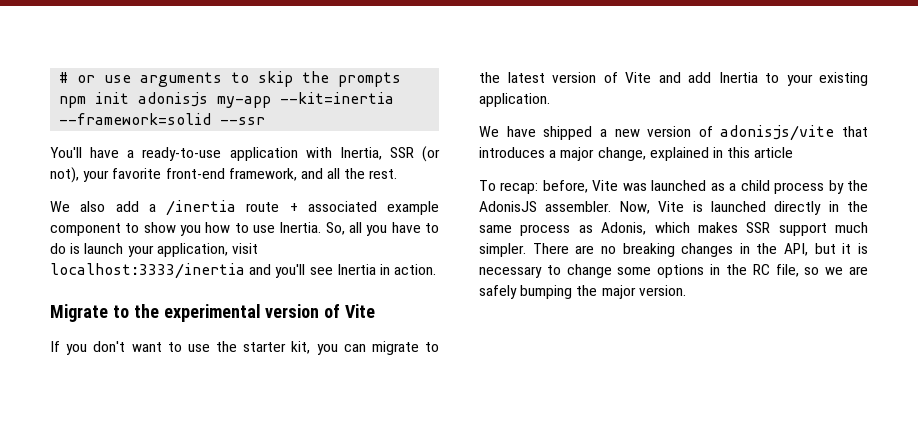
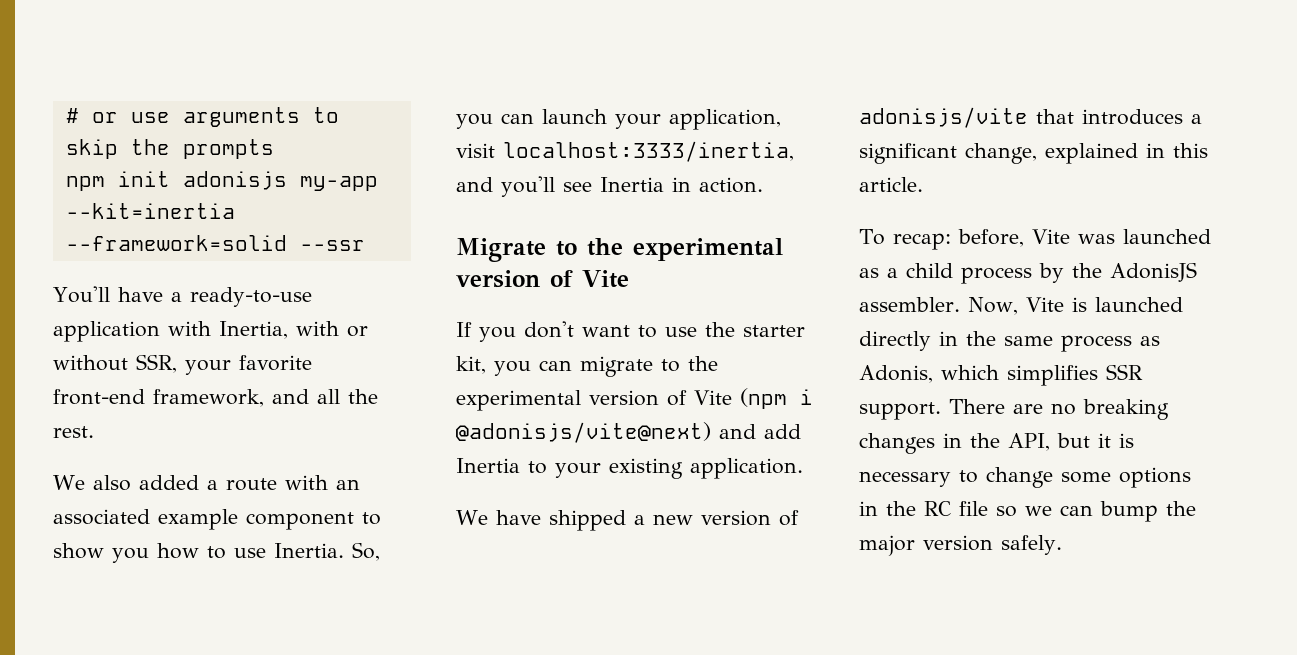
[389,146,440,162] [50,167,79,183] SSR (or not), -> [296,321,368,337] [53,354,177,373] with or without SSR,
[115,200,298,216] add a /inertia route + -> [138,475,360,491] added a route with an
[349,222,439,236] [50,243,81,254] all you have to do is -> [456,113,534,129] you can
[50,263,245,279] localhost:3333/inertia -> [503,141,794,162] localhost:3333/inertia,
[507,72,651,83] latest version of Vite -> [456,388,813,411] [456,422,711,443] experimental version of Vite (npm i @adonisjs/vite@next)
[560,147,595,161] major -> [859,143,957,164] significant
[754,147,794,158] article -> [859,177,923,192] article.
[697,222,868,236] [479,243,526,257] makes SSR support much simpler. -> [1007,364,1143,386] [859,402,941,420] simplifies SSR support.
[775,264,799,277] file, -> [959,501,988,516] file
[849,266,868,275] [479,285,686,299] are safely bumping the major version. -> [1060,501,1196,522] [859,535,1062,556] can bump the major version safely.

